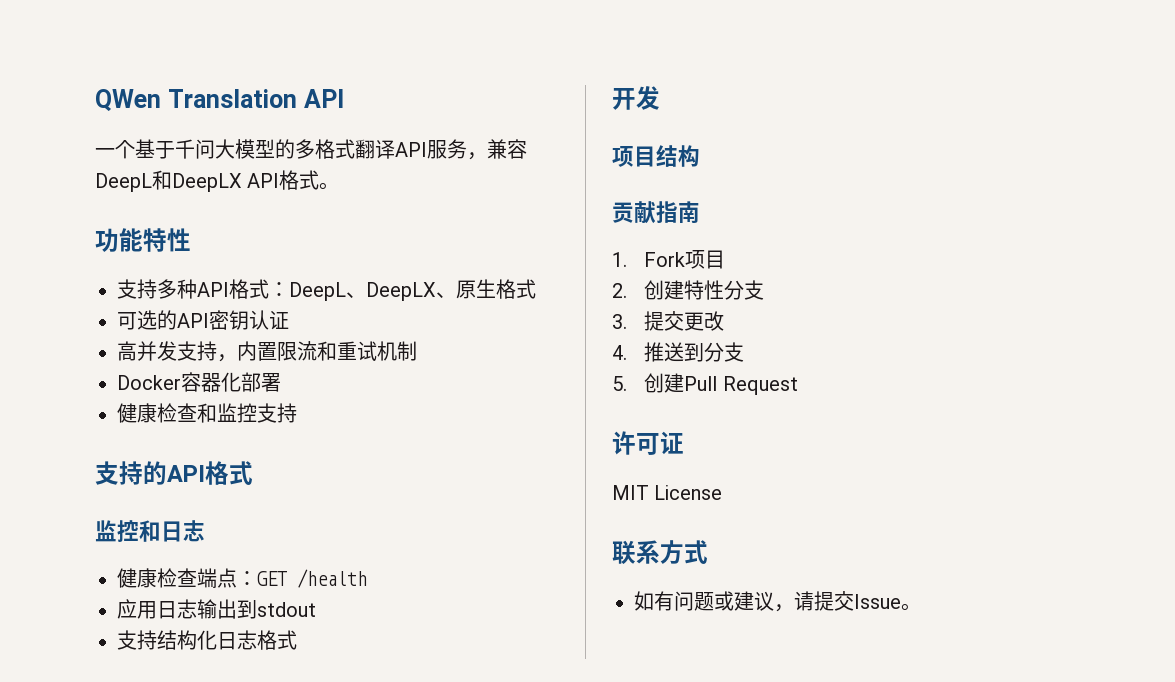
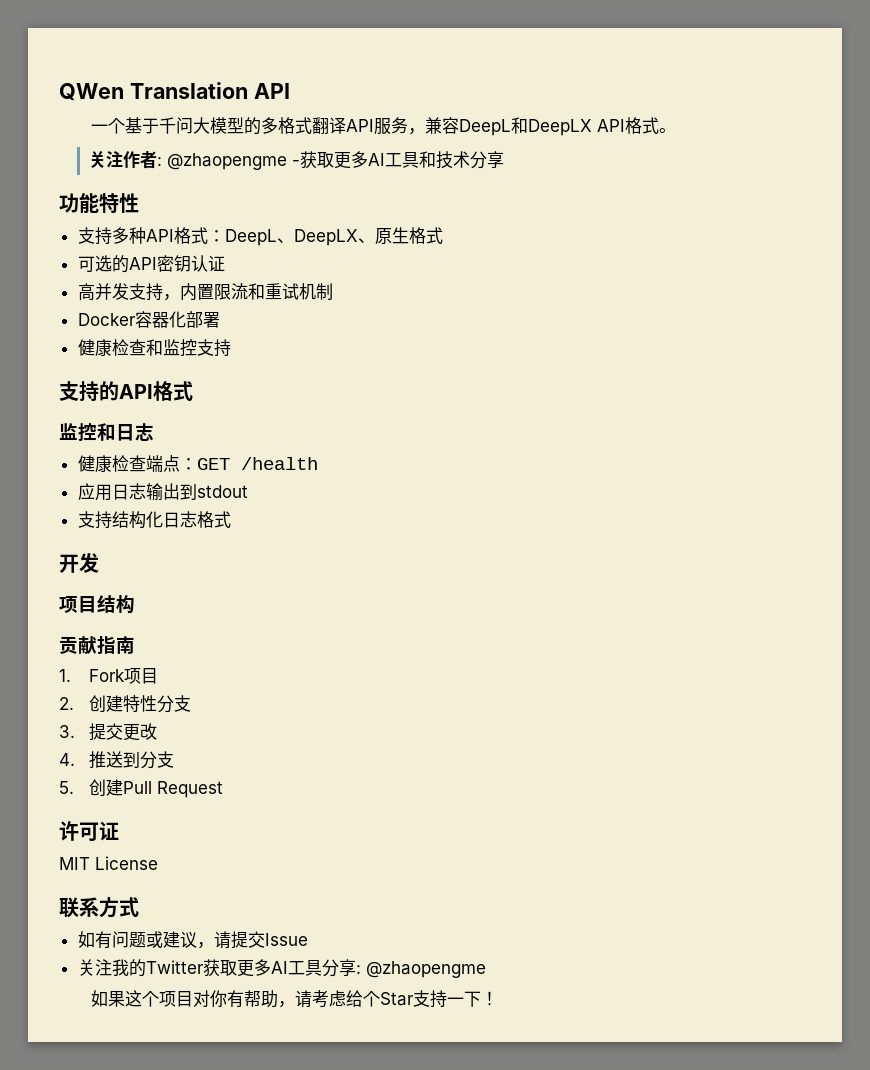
(340, 186) none -> [89,151,505,170] // 关注作者: @zhaopengme -获取更多AI工具和技术分享
[901,603,921,611] 。 -> [77,959,486,978] [91,990,499,1008] // 关注我的Twitter获取更多AI工具分享: @zhaopengme // 如果这个项目对你有帮助，请考虑给个Star支持一下！

